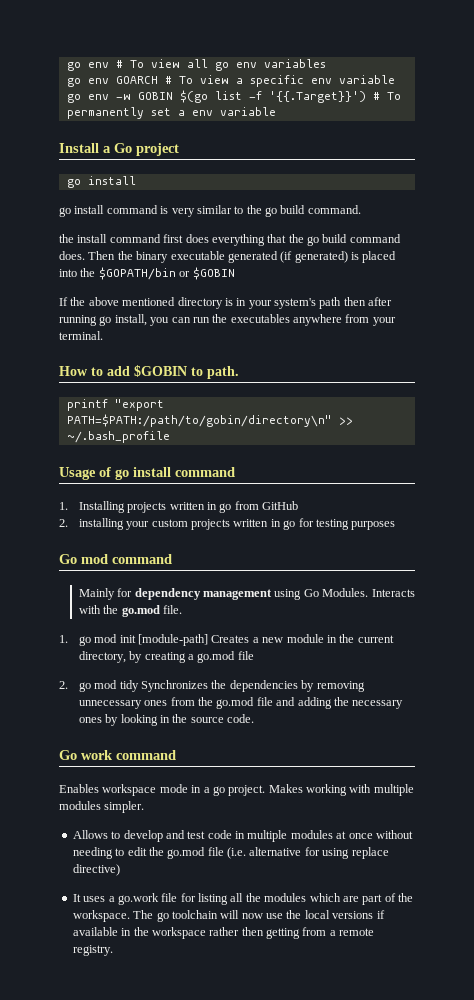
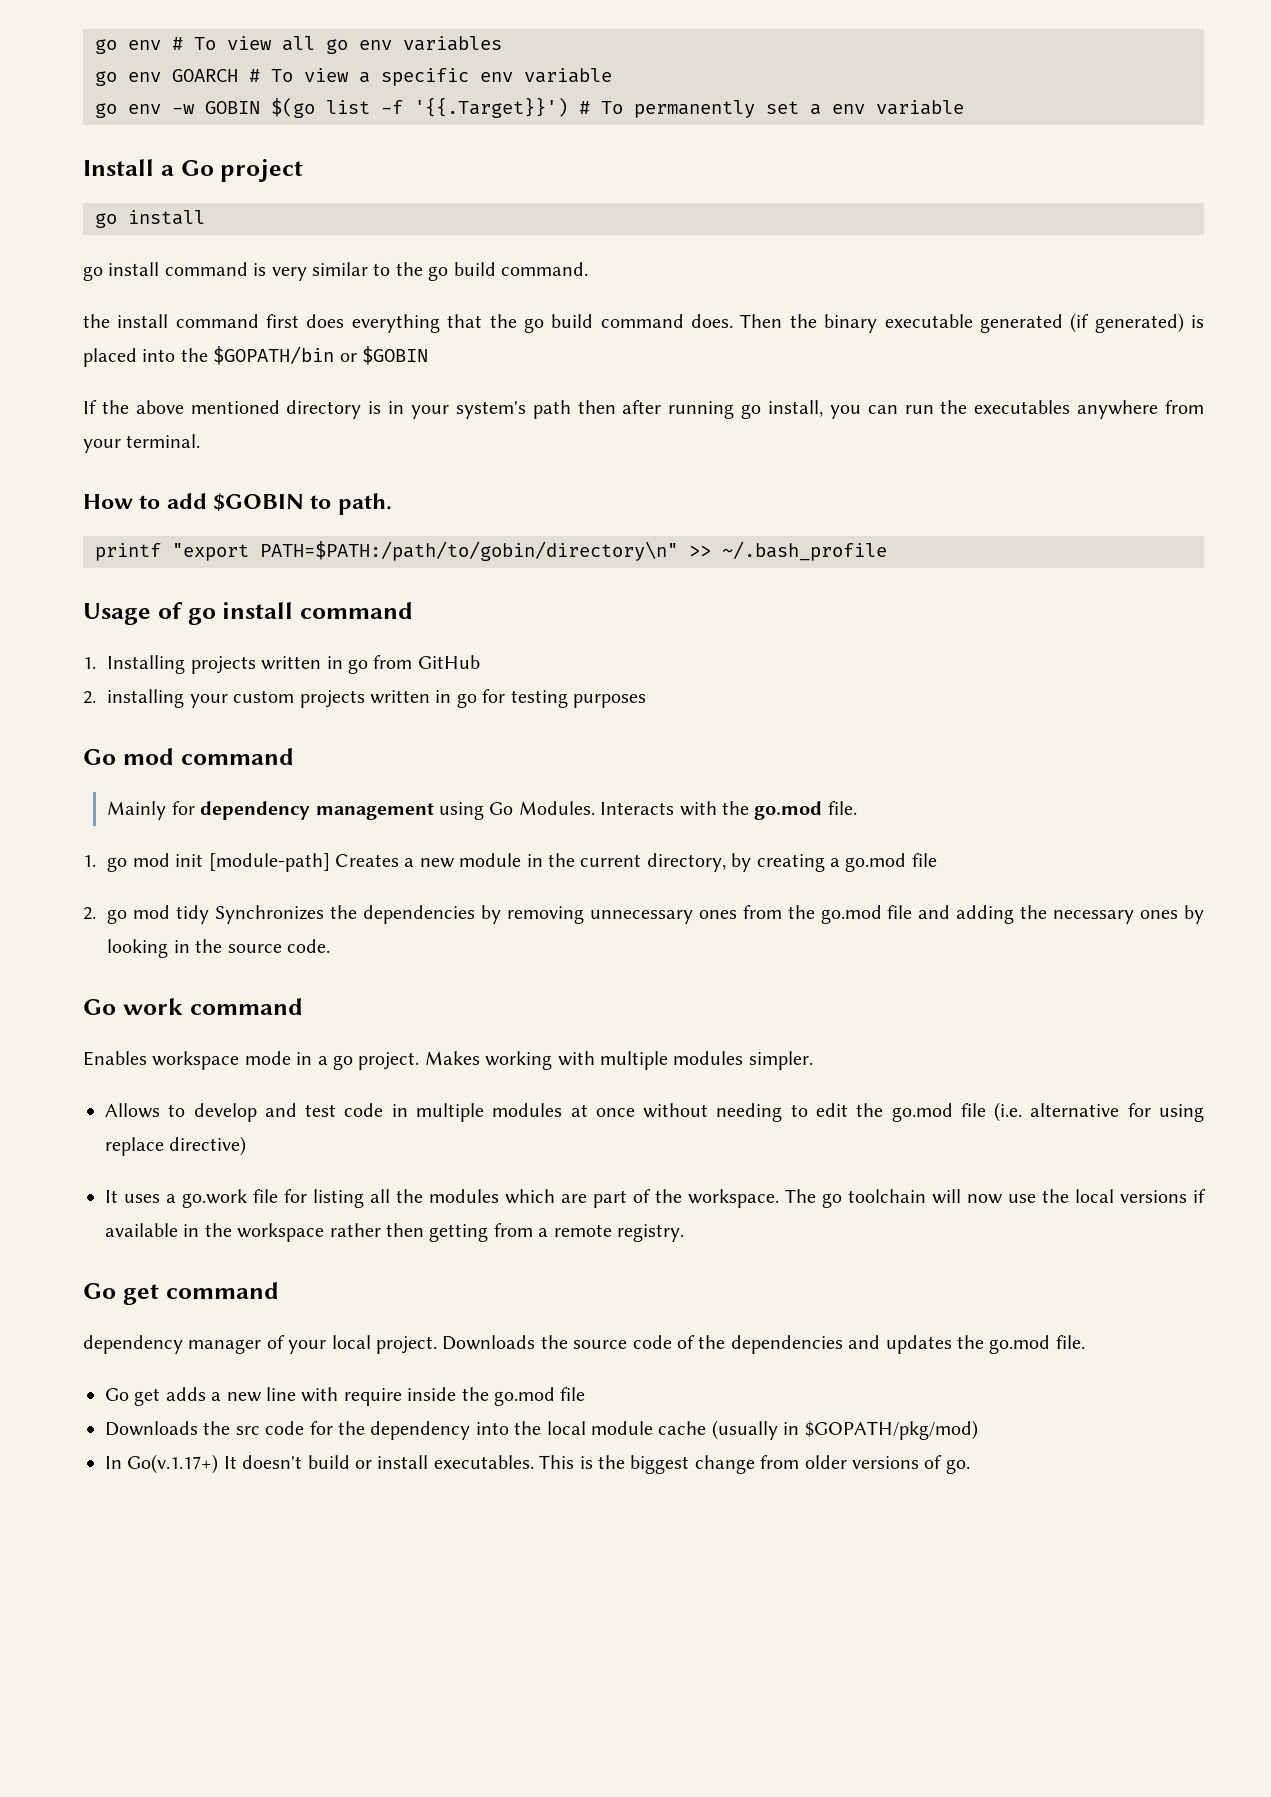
(113, 950) none -> [83,1282,279,1305] [83,1335,1085,1354] [105,1387,586,1406] [105,1420,978,1440] [105,1454,970,1474] // Go get command // dependency manager of your local project. Downloads the source code of the dependencies and updates the go.mod file. // Go get adds a new line with require inside the go.mod file // Downloads the src code for the dependency into the local module cache (usually in $GOPATH/pkg/mod) // In Go(v.1.17+) It doesn't build or install executables. This is the biggest change from older versions of go.

